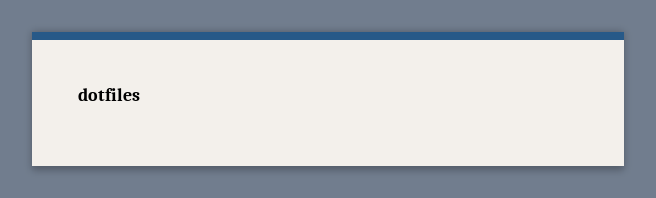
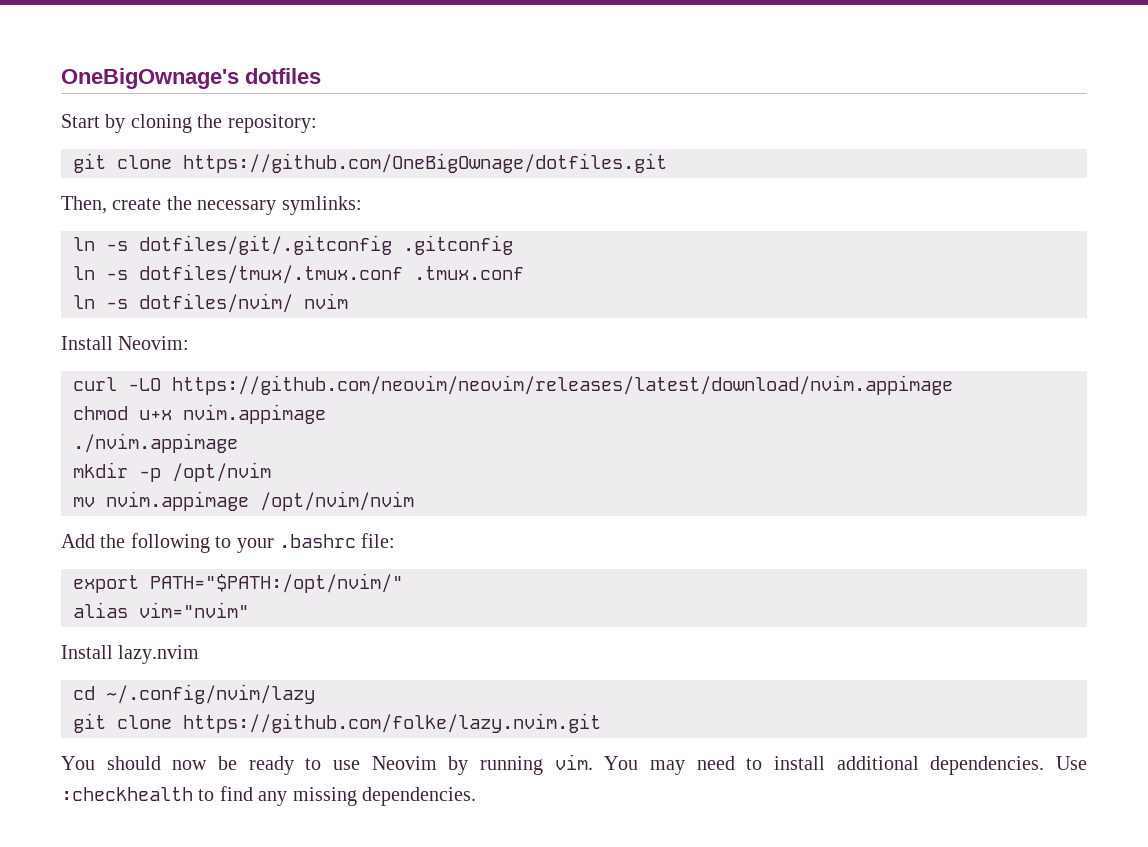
(78, 94) none -> [61,68,239,89] OneBigOwnage's
(140, 94) none -> [61,114,317,133] [73,153,667,173] [61,196,362,215] [73,235,513,255] [73,264,524,284] [73,293,348,313] [61,336,190,350] [73,375,953,395] [73,404,326,424] [73,433,238,453] [73,462,271,482] [73,491,414,511] [61,533,396,553] [73,573,403,593] [73,602,249,618] [61,645,200,664] [73,684,315,704] [73,713,601,733] [61,754,1087,775] [61,786,476,806] // Start by cloning the repository: // git clone https://github.com/OneBigOwnage/dotfiles.git // Then, create the necessary symlinks: // ln -s dotfiles/git/.gitconfig .gitconfig // ln -s dotfiles/tmux/.tmux.conf .tmux.conf // ln -s dotfiles/nvim/ nvim // Install Neovim: // curl -LO https://github.com/neovim/neovim/releases/latest/download/nvim.appimage // chmod u+x nvim.appimage // ./nvim.appimage // mkdir -p /opt/nvim // mv nvim.appimage /opt/nvim/nvim // Add the following to your .bashrc file: // export PATH="$PATH:/opt/nvim/" // alias vim="nvim" // Install lazy.nvim // cd ~/.config/nvim/lazy // git clone https://github.com/folke/lazy.nvim.git // You should now be ready to use Neovim by running vim. You may need to install additional dependencies. Use :checkhealth to find any missing dependencies.

